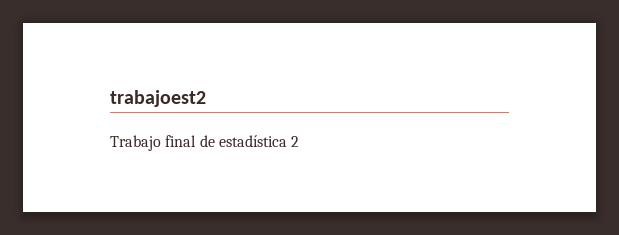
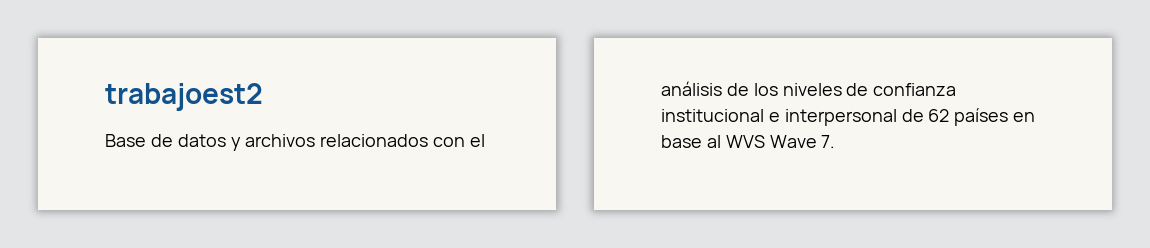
[110,135,300,151] Trabajo final de estadística 2 -> [105,134,486,151] [661,81,957,96] [661,108,1036,126] [661,135,836,148] Base de datos y archivos relacionados con el análisis de los niveles de confianza institucional e interpersonal de 62 países en base al WVS Wave 7.

